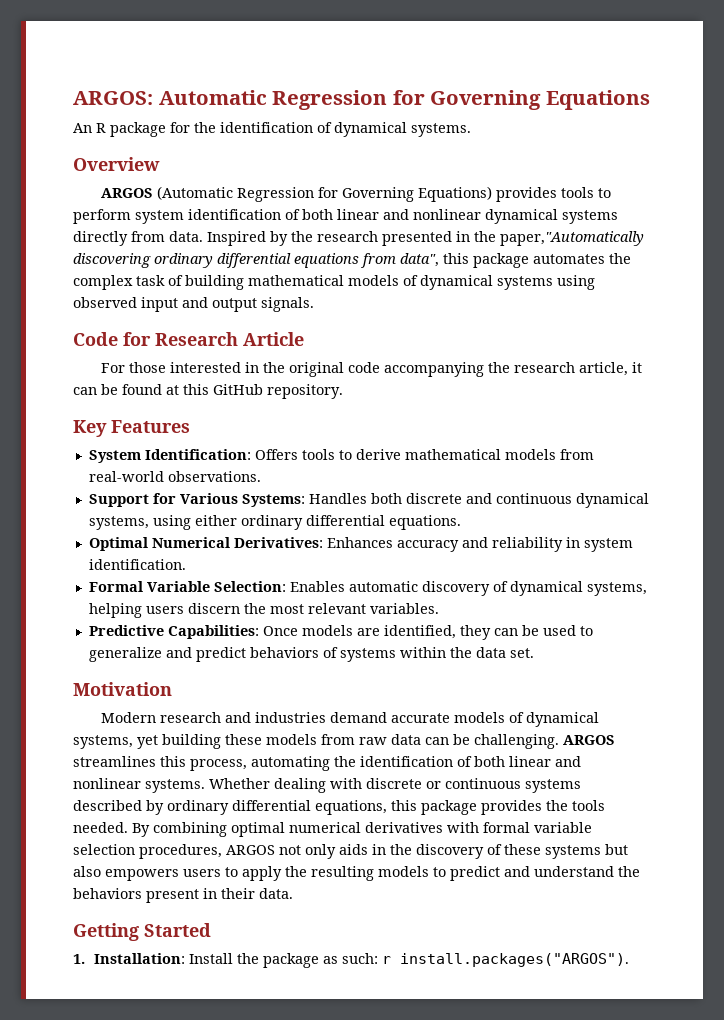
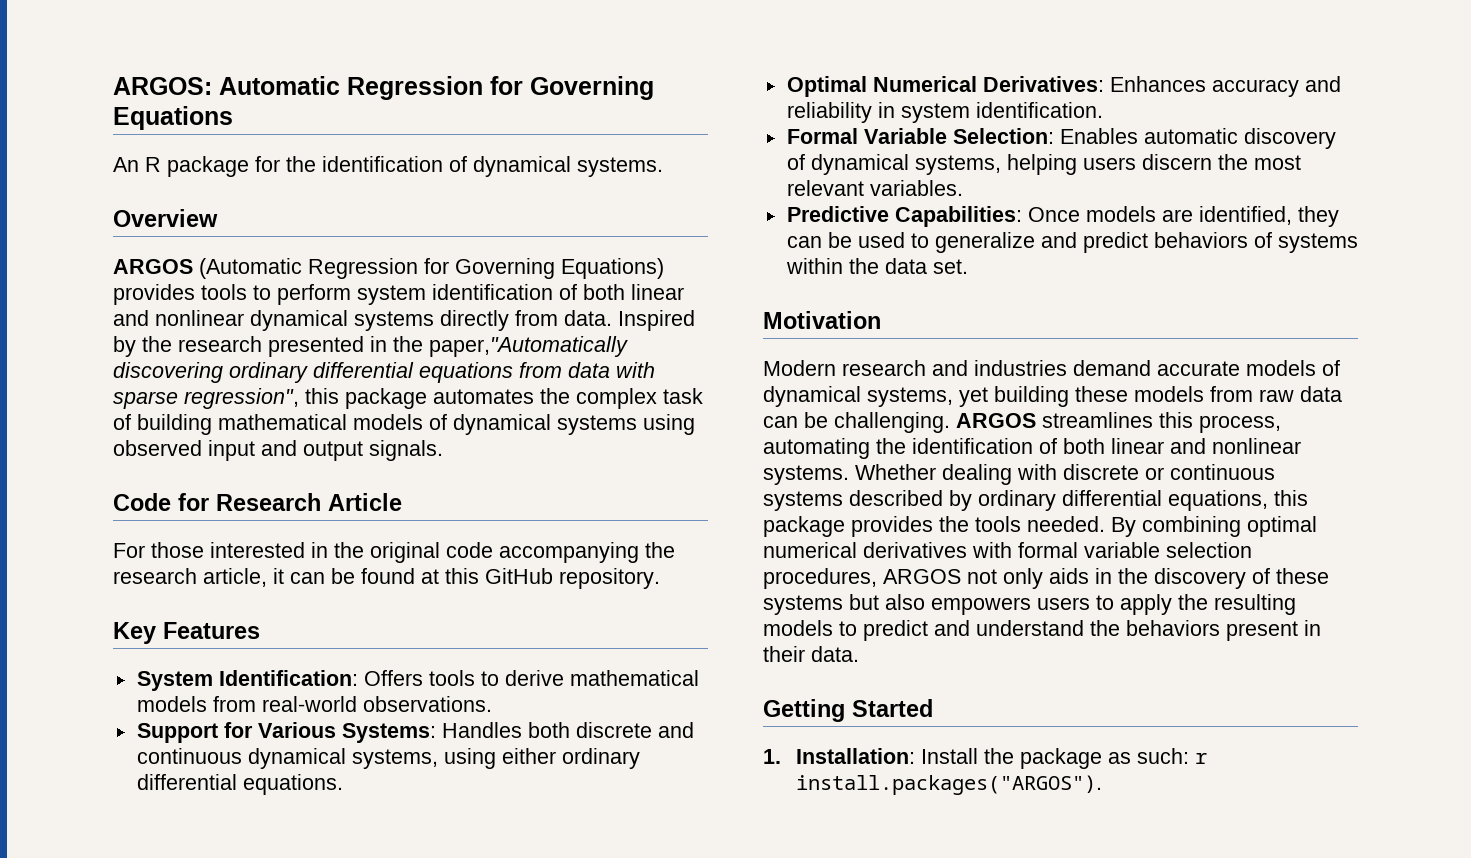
[400,253,439,267] data", -> [568,362,655,378] [113,388,299,409] data with sparse regression",

